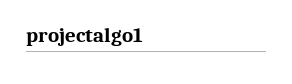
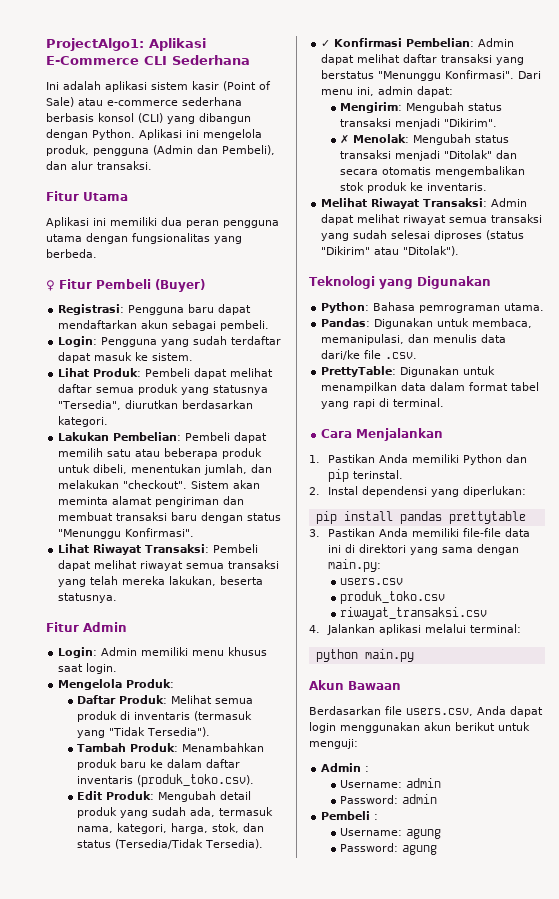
[26,27,143,46] projectalgo1 -> [46,38,206,51] [46,55,250,65] [46,81,271,92] [46,97,242,107] [46,113,251,124] [46,129,262,140] [46,145,275,156] [46,161,152,170] [46,191,128,201] [46,217,279,228] [46,233,242,244] [46,249,97,258] [46,279,205,292] [58,304,252,315] [58,320,270,331] [58,336,282,347] [58,352,194,363] [58,368,274,379] [58,384,269,395] [58,400,254,410] [58,416,109,427] [58,432,268,443] [58,448,263,459] [58,464,273,475] [58,480,261,489] [58,496,245,507] [58,512,282,523] [58,528,195,539] [58,544,259,555] [58,560,280,571] [58,576,264,587] [58,593,118,603] [46,622,127,632] [58,647,268,658] [58,663,118,674] [58,679,175,690] [77,695,254,704] [77,711,253,722] [77,727,211,738] [77,743,265,752] [77,759,241,770] [77,774,255,787] [77,791,252,802] [77,807,274,818] [77,823,265,834] [77,839,264,849] [321,38,515,47] [321,54,525,65] [321,70,542,81] [321,86,454,97] [340,102,503,113] [340,118,498,129] [340,134,510,145] [340,150,518,161] [340,166,526,177] [340,182,488,193] [321,198,528,209] [321,214,543,225] [321,230,525,241] [321,246,460,256] [309,276,491,289] [321,302,545,313] [321,318,533,329] [321,334,507,345] [321,350,418,360] [321,366,496,377] [321,382,540,393] [321,398,445,409] [321,428,444,441] [309,454,528,465] [328,469,404,482] [309,486,527,497] [315,511,526,524] [309,528,531,537] [328,544,520,555] [328,559,382,572] [340,578,404,585] [340,591,446,604] [340,607,488,620] [309,624,522,635] [315,649,414,662] [309,680,401,690] [309,706,543,717] [309,722,530,733] [309,739,358,749] [321,763,370,772] [340,778,442,788] [340,794,438,804] [321,811,379,820] [340,828,442,839] [340,843,438,855] ProjectAlgo1: Aplikasi E-Commerce CLI Sederhana // Ini adalah aplikasi sistem kasir (Point of Sale) atau e-commerce sederhana berbasis konsol (CLI) yang dibangun dengan Python. Aplikasi ini mengelola produk, pengguna (Admin dan Pembeli), dan alur transaksi. // Fitur Utama // Aplikasi ini memiliki dua peran pengguna utama dengan fungsionalitas yang berbeda. // ♀ Fitur Pembeli (Buyer) // Registrasi: Pengguna baru dapat mendaftarkan akun sebagai pembeli. // Login: Pengguna yang sudah terdaftar dapat masuk ke sistem. // Lihat Produk: Pembeli dapat melihat daftar semua produk yang statusnya "Tersedia", diurutkan berdasarkan kategori. // Lakukan Pembelian: Pembeli dapat memilih satu atau beberapa produk untuk dibeli, menentukan jumlah, dan melakukan "checkout". Sistem akan meminta alamat pengiriman dan membuat transaksi baru dengan status "Menunggu Konfirmasi". // Lihat Riwayat Transaksi: Pembeli dapat melihat riwayat semua transaksi yang telah mereka lakukan, beserta statusnya. // Fitur Admin // Login: Admin memiliki menu khusus saat login. // Mengelola Produk: // Daftar Produk: Melihat semua produk di inventaris (termasuk yang "Tidak Tersedia"). // Tambah Produk: Menambahkan produk baru ke dalam daftar inventaris (produk_toko.csv). // Edit Produk: Mengubah detail produk yang sudah ada, termasuk nama, kategori, harga, stok, dan status (Tersedia/Tidak Tersedia). // ✓ Konfirmasi Pembelian: Admin dapat melihat daftar transaksi yang berstatus "Menunggu Konfirmasi". Dari menu ini, admin dapat: // Mengirim: Mengubah status transaksi menjadi "Dikirim". // ✗ Menolak: Mengubah status transaksi menjadi "Ditolak" dan secara otomatis mengembalikan stok produk ke inventaris. // Melihat Riwayat Transaksi: Admin dapat melihat riwayat semua transaksi yang sudah selesai diproses (status "Dikirim" atau "Ditolak"). // Teknologi yang Digunakan // Python: Bahasa pemrograman utama. // Pandas: Digunakan untuk membaca, memanipulasi, dan menulis data dari/ke file .csv. // PrettyTable: Digunakan untuk menampilkan data dalam format tabel yang rapi di terminal. // Cara Menjalankan // 1. Pastikan Anda memiliki Python dan pip terinstal. // 2. Instal dependensi yang diperlukan: // pip install pandas prettytable // 3. Pastikan Anda memiliki file-file data ini di direktori yang sama dengan main.py: // users.csv // produk_toko.csv // riwayat_transaksi.csv // 4. Jalankan aplikasi melalui terminal: // python main.py // Akun Bawaan // Berdasarkan file users.csv, Anda dapat login menggunakan akun berikut untuk menguji: // Admin : // Username: admin // Password: admin // Pembeli : // Username: agung // Password: agung

